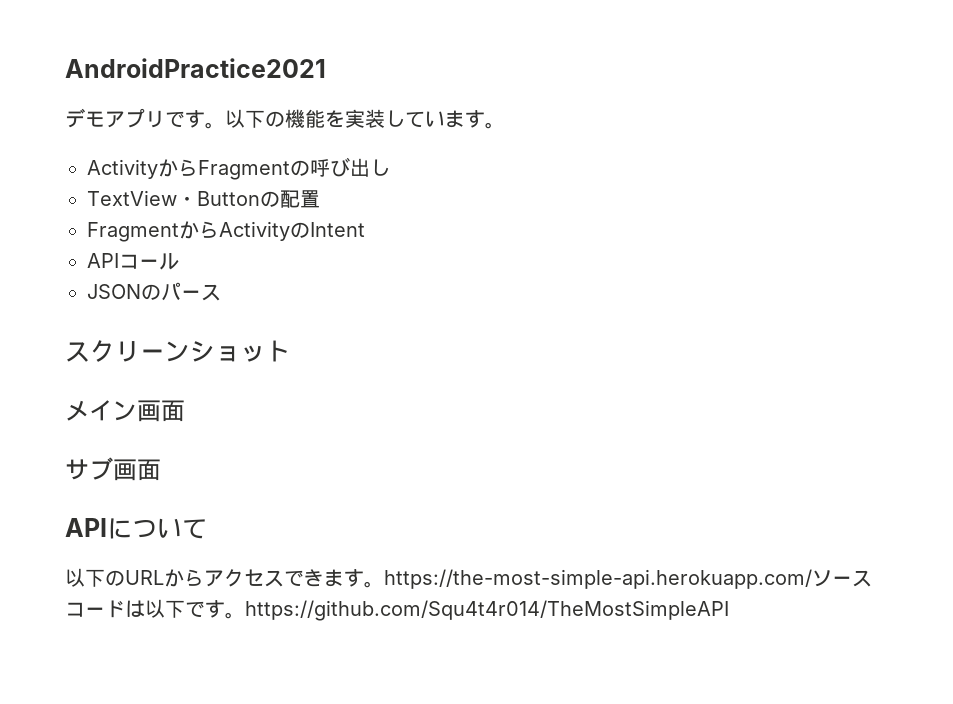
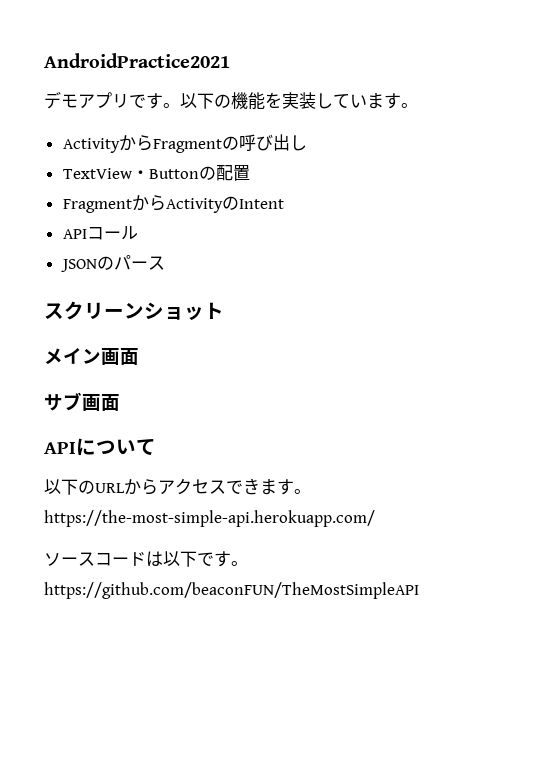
(812, 579) none -> (375, 518) //
[245,600,729,621] https://github.com/Squ4t4r014/TheMostSimpleAPI -> [44,582,419,599] https://github.com/beaconFUN/TheMostSimpleAPI

